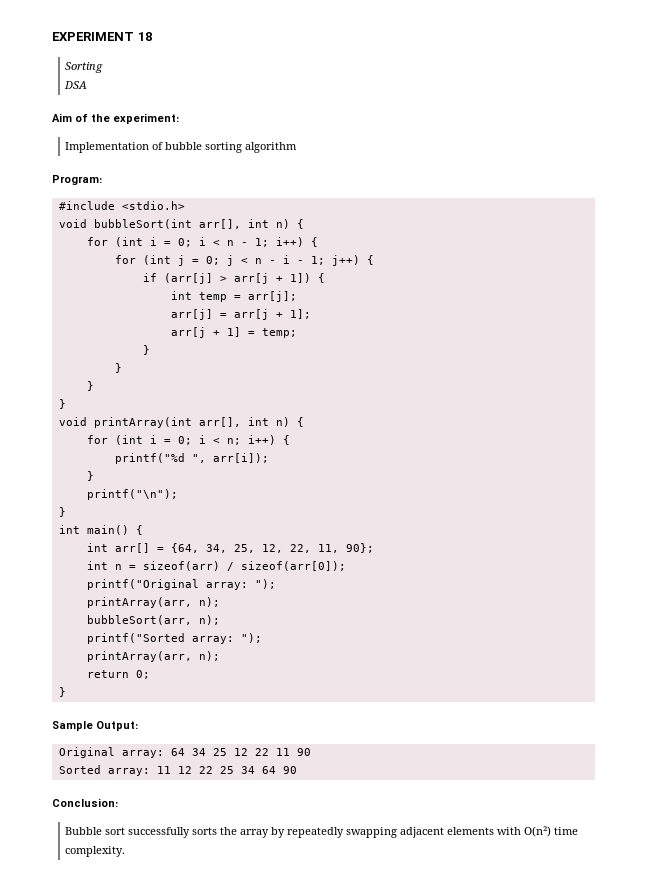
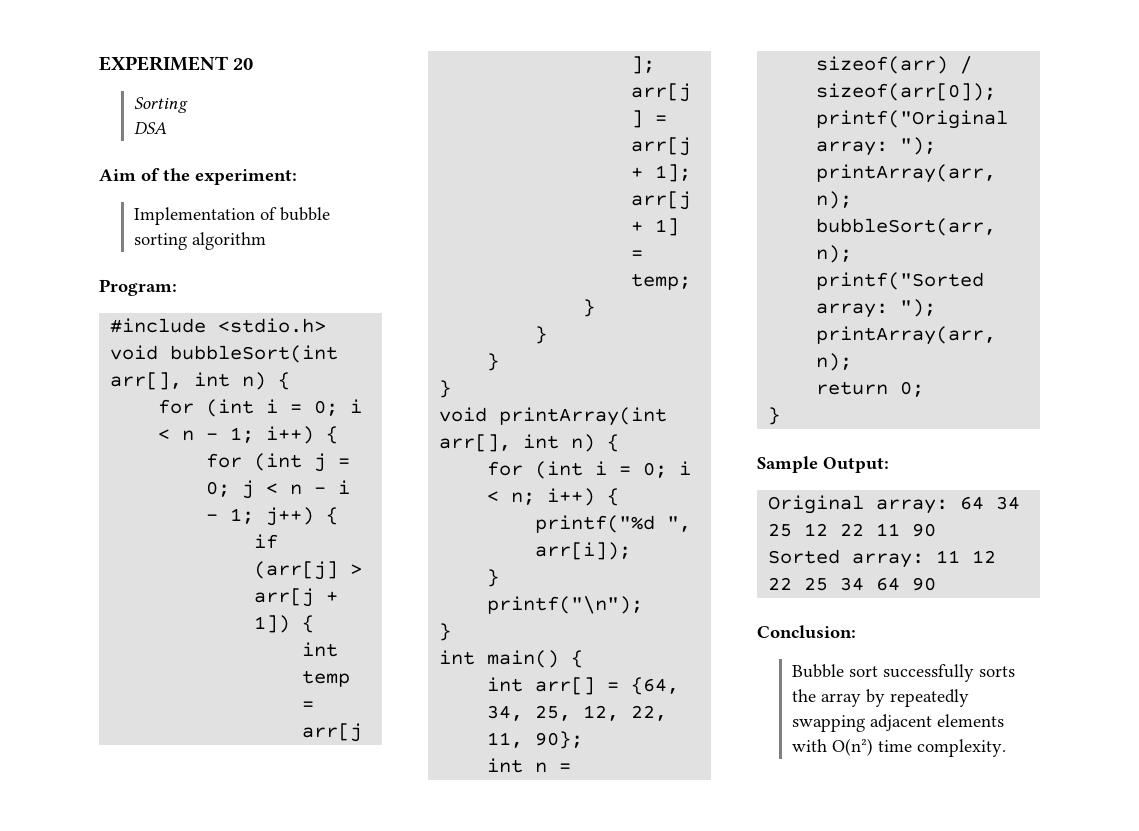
[137,32,152,41] 18 -> [233,58,254,70] 20

